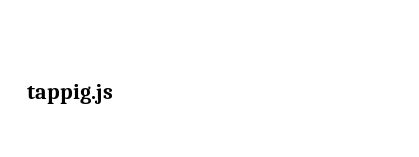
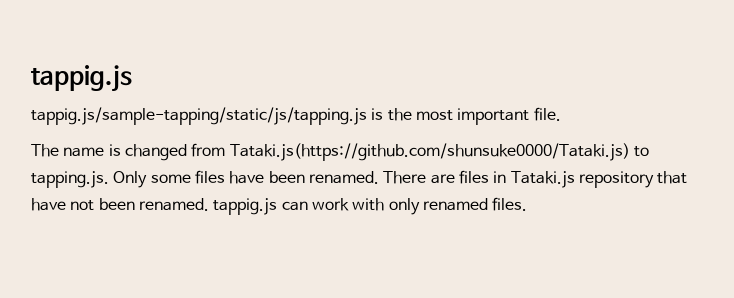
[27,84,113,104] tappig.js -> [31,65,132,92] [31,107,561,125] [31,143,649,161] [31,170,688,188] [31,197,528,215] tappig.js // tappig.js/sample-tapping/static/js/tapping.js is the most important file. // The name is changed from Tataki.js(https://github.com/shunsuke0000/Tataki.js) to tapping.js. Only some files have been renamed. There are files in Tataki.js repository that have not been renamed. tappig.js can work with only renamed files.

